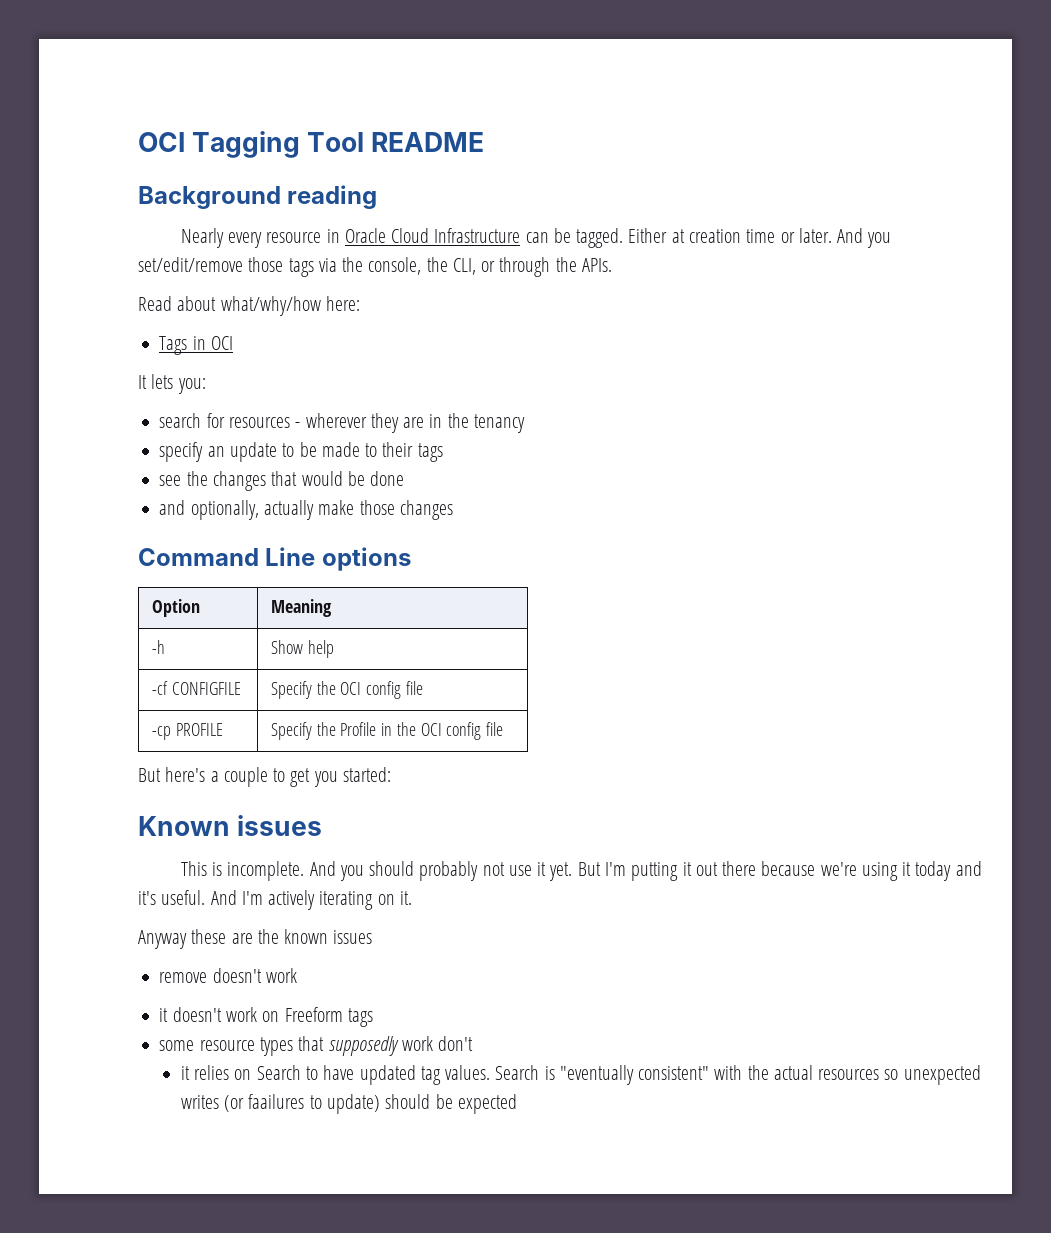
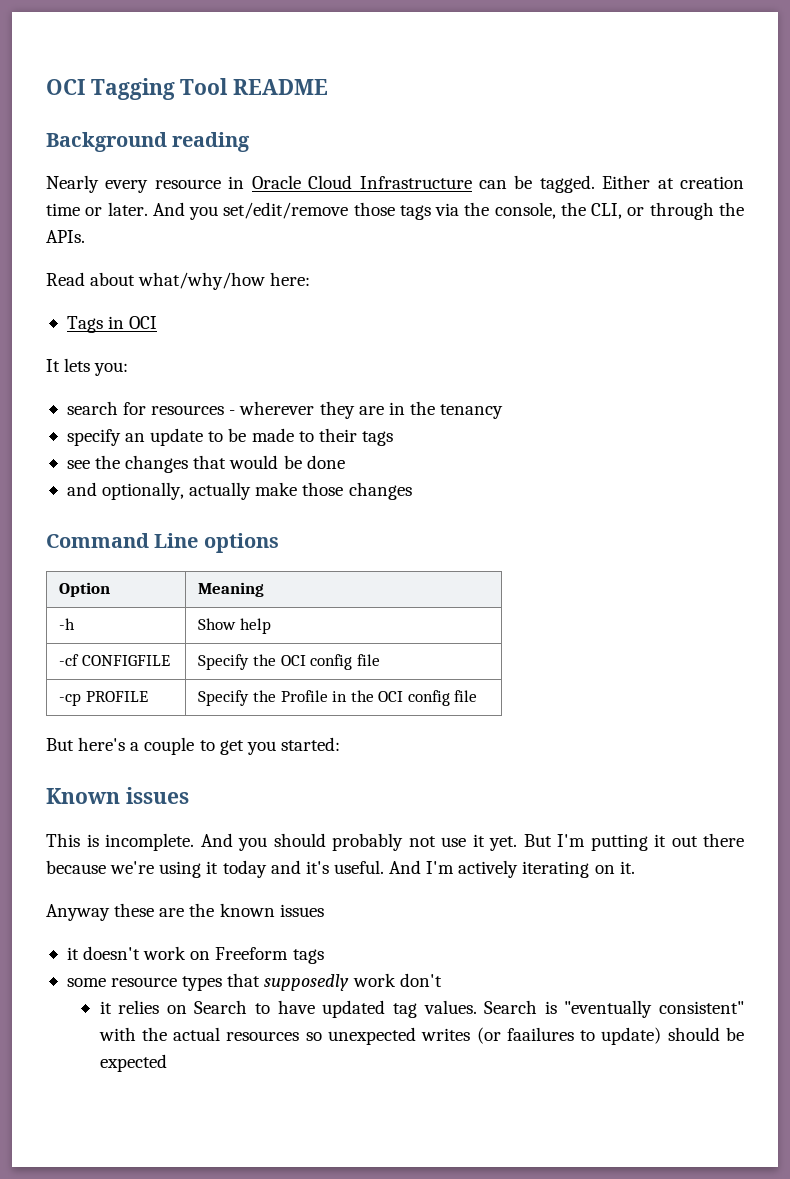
[159,968,297,983] // remove doesn't work -> (324, 910) none

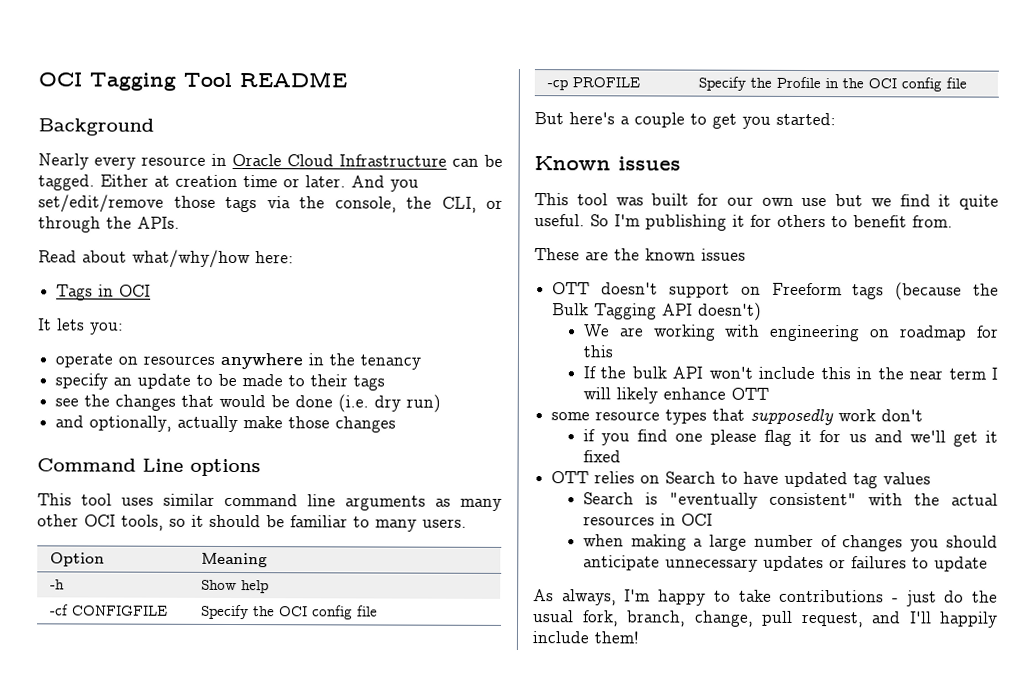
[172,132,251,152] reading -> (154, 127) none
[66,401,384,419] search for resources - wherever they are -> [55,352,304,370] operate on resources anywhere
(345, 462) none -> [338,394,442,413] (i.e. dry run)
(279, 543) none -> [37,493,502,511] [37,514,467,532] // This tool uses similar command line arguments as many other OCI tools, so it should be familiar to many users.
[86,833,744,851] [46,860,635,878] [46,903,155,921] is incomplete. And you should probably not use it yet. But I'm putting it out there because we're using it today and it's useful. And I'm actively iterating on it. // Anyway these -> [576,193,999,210] [534,214,953,231] [534,248,580,261] tool was built for our own use but we find it quite useful. So I'm publishing it for others to benefit from. // These
[66,946,187,960] it doesn't work -> [552,282,730,298] OTT doesn't support
(324, 956) none -> [895,282,999,301] [552,302,763,321] [583,324,999,342] [582,345,613,358] [582,366,999,380] [582,387,769,404] (because the Bulk Tagging API doesn't) // We are working with engineering on roadmap for this // If the bulk API won't include this in the near term I will likely enhance OTT
[99,1001,112,1014] it -> [582,429,998,447] [582,450,621,463] [551,471,590,484] if you find one please flag it for us and we'll get it fixed // OTT
[423,1000,477,1014] values. -> [883,472,932,485] values //
[305,1027,744,1045] [99,1054,167,1072] so unexpected writes (or faailures to update) should be expected -> [659,513,713,526] [582,534,998,552] [582,555,988,572] [533,589,998,607] [533,610,998,628] [532,631,639,644] in OCI // when making a large number of changes you should anticipate unnecessary updates or failures to update // As always, I'm happy to take contributions - just do the usual fork, branch, change, pull request, and I'll happily include them!

